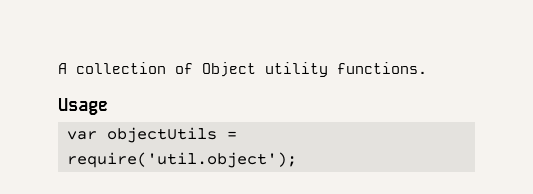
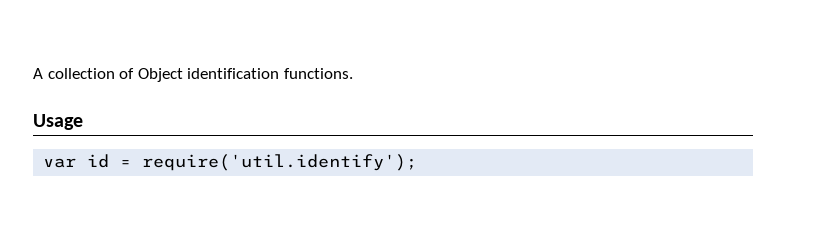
[265,62,328,77] utility -> [187,68,280,79] identification
[106,127,237,143] [66,152,297,168] objectUtils = require('util.object'); -> [87,154,418,171] id = require('util.identify');

